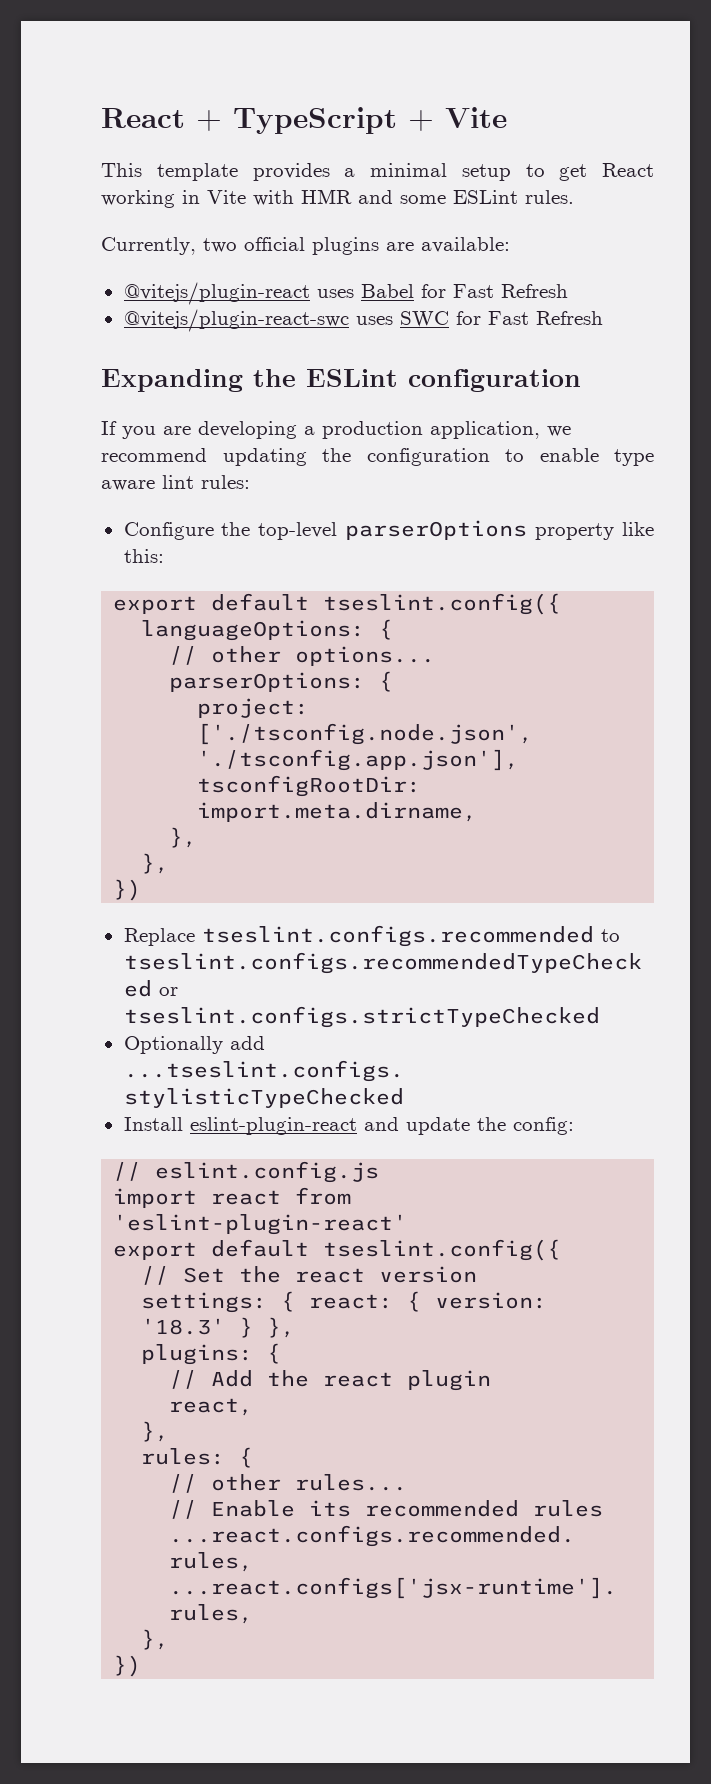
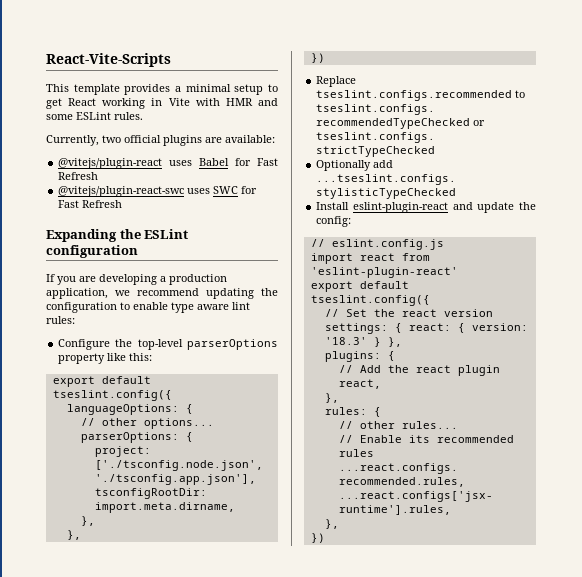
[101,107,507,134] React + TypeScript + Vite -> [46,53,171,67] React-Vite-Scripts

